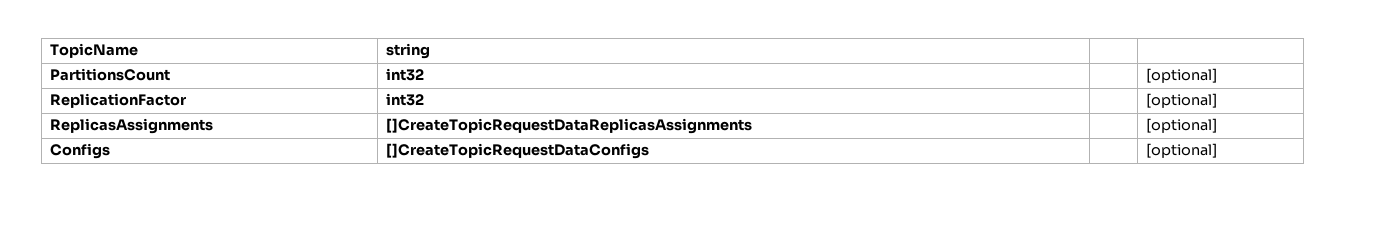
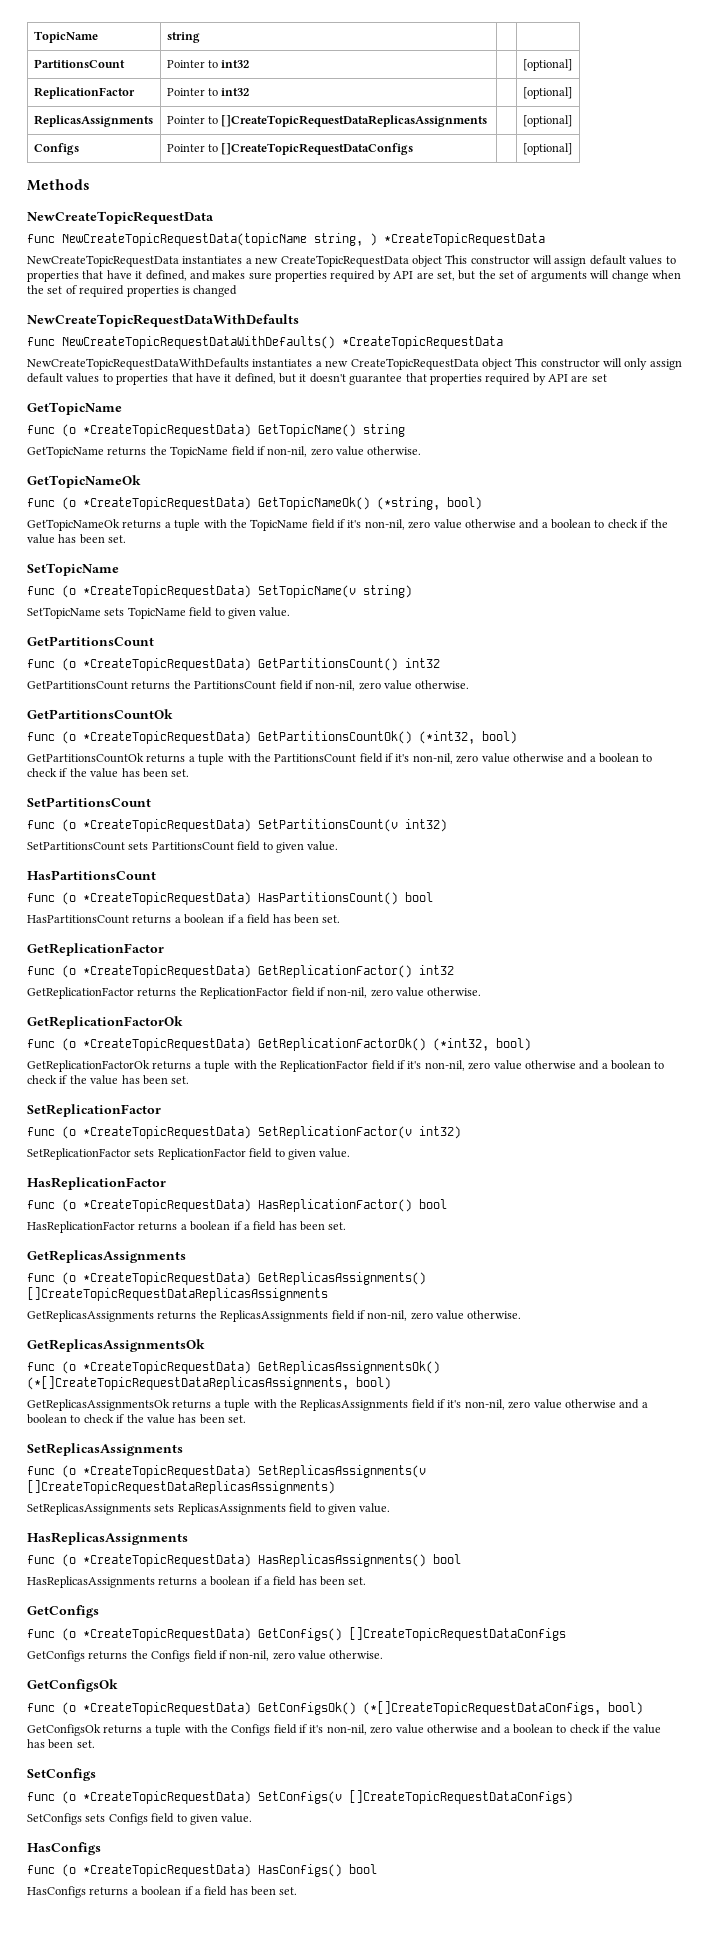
(170, 74) none -> [166,60,218,68] Pointer to
(186, 100) none -> [166,88,218,96] Pointer to
(213, 126) none -> [166,116,218,124] Pointer to
(110, 151) none -> [166,144,218,152] Pointer to
(1217, 150) none -> [27,179,90,191] [27,211,214,224] [27,233,545,246] [27,255,676,267] [27,270,681,282] [27,285,238,297] [27,314,299,327] [27,336,503,349] [27,358,682,370] [27,373,607,385] [27,402,122,415] [27,424,405,437] [27,446,422,458] [27,475,141,488] [27,497,482,510] [27,519,668,531] [27,534,127,544] [27,563,119,576] [27,585,412,598] [27,607,291,619] [27,636,154,646] [27,658,440,671] [27,680,470,691] [27,709,173,719] [27,731,517,744] [27,753,653,765] [27,768,190,778] [27,797,151,807] [27,819,447,832] [27,841,339,853] [27,870,156,880] [27,892,433,905] [27,914,341,924] [27,943,164,956] [27,965,454,978] [27,987,482,999] [27,1016,183,1029] [27,1038,531,1051] [27,1060,665,1072] [27,1075,190,1085] [27,1104,161,1117] [27,1126,461,1139] [27,1148,351,1160] [27,1177,166,1190] [27,1199,447,1212] [27,1221,347,1233] [27,1250,186,1263] [27,1272,426,1285] [27,1287,328,1301] [27,1310,522,1322] [27,1339,205,1352] [27,1361,440,1374] [27,1376,391,1390] [27,1399,648,1411] [27,1414,246,1424] [27,1443,183,1456] [27,1465,426,1478] [27,1480,335,1494] [27,1503,391,1515] [27,1532,188,1545] [27,1554,461,1567] [27,1576,367,1588] [27,1605,99,1618] [27,1627,566,1641] [27,1650,384,1662] [27,1679,118,1692] [27,1701,643,1715] [27,1724,661,1736] [27,1739,95,1749] [27,1768,96,1781] [27,1790,573,1804] [27,1813,253,1825] [27,1842,101,1855] [27,1864,377,1877] [27,1886,298,1898] // Methods // NewCreateTopicRequestData // func NewCreateTopicRequestData(topicName string, ) *CreateTopicRequestData // NewCreateTopicRequestData instantiates a new CreateTopicRequestData object This constructor will assign default values to properties that have it defined, and makes sure properties required by API are set, but the set of arguments will change when the set of required properties is changed // NewCreateTopicRequestDataWithDefaults // func NewCreateTopicRequestDataWithDefaults() *CreateTopicRequestData // NewCreateTopicRequestDataWithDefaults instantiates a new CreateTopicRequestData object This constructor will only assign default values to properties that have it defined, but it doesn't guarantee that properties required by API are set // GetTopicName // func (o *CreateTopicRequestData) GetTopicName() string // GetTopicName returns the TopicName field if non-nil, zero value otherwise. // GetTopicNameOk // func (o *CreateTopicRequestData) GetTopicNameOk() (*string, bool) // GetTopicNameOk returns a tuple with the TopicName field if it's non-nil, zero value otherwise and a boolean to check if the value has been set. // SetTopicName // func (o *CreateTopicRequestData) SetTopicName(v string) // SetTopicName sets TopicName field to given value. // GetPartitionsCount // func (o *CreateTopicRequestData) GetPartitionsCount() int32 // GetPartitionsCount returns the PartitionsCount field if non-nil, zero value otherwise. // GetPartitionsCountOk // func (o *CreateTopicRequestData) GetPartitionsCountOk() (*int32, bool) // GetPartitionsCountOk returns a tuple with the PartitionsCount field if it's non-nil, zero value otherwise and a boolean to check if the value has been set. // SetPartitionsCount // func (o *CreateTopicRequestData) SetPartitionsCount(v int32) // SetPartitionsCount sets PartitionsCount field to given value. // HasPartitionsCount // func (o *CreateTopicRequestData) HasPartitionsCount() bool // HasPartitionsCount returns a boolean if a field has been set. // GetReplicationFactor // func (o *CreateTopicRequestData) GetReplicationFactor() int32 // GetReplicationFactor returns the ReplicationFactor field if non-nil, zero value otherwise. // GetReplicationFactorOk // func (o *CreateTopicRequestData) GetReplicationFactorOk() (*int32, bool) // GetReplicationFactorOk returns a tuple with the ReplicationFactor field if it's non-nil, zero value otherwise and a boolean to check if the value has been set. // SetReplicationFactor // func (o *CreateTopicRequestData) SetReplicationFactor(v int32) // SetReplicationFactor sets ReplicationFactor field to given value. // HasReplicationFactor // func (o *CreateTopicRequestData) HasReplicationFactor() bool // HasReplicationFactor returns a boolean if a field has been set. // GetReplicasAssignments // func (o *CreateTopicRequestData) GetReplicasAssignments() []CreateTopicRequestDataReplicasAssignments // GetReplicasAssignments returns the ReplicasAssignments field if non-nil, zero value otherwise. // GetReplicasAssignmentsOk // func (o *CreateTopicRequestData) GetReplicasAssignmentsOk() (*[]CreateTopicRequestDataReplicasAssignments, bool) // GetReplicasAssignmentsOk returns a tuple with the ReplicasAssignments field if it's non-nil, zero value otherwise and a boolean to check if the value has been set. // SetReplicasAssignments // func (o *CreateTopicRequestData) SetReplicasAssignments(v []CreateTopicRequestDataReplicasAssignments) // SetReplicasAssignments sets ReplicasAssignments field to given value. // HasReplicasAssignments // func (o *CreateTopicRequestData) HasReplicasAssignments() bool // HasReplicasAssignments returns a boolean if a field has been set. // GetConfigs // func (o *CreateTopicRequestData) GetConfigs() []CreateTopicRequestDataConfigs // GetConfigs returns the Configs field if non-nil, zero value otherwise. // GetConfigsOk // func (o *CreateTopicRequestData) GetConfigsOk() (*[]CreateTopicRequestDataConfigs, bool) // GetConfigsOk returns a tuple with the Configs field if it's non-nil, zero value otherwise and a boolean to check if the value has been set. // SetConfigs // func (o *CreateTopicRequestData) SetConfigs(v []CreateTopicRequestDataConfigs) // SetConfigs sets Configs field to given value. // HasConfigs // func (o *CreateTopicRequestData) HasConfigs() bool // HasConfigs returns a boolean if a field has been set.

